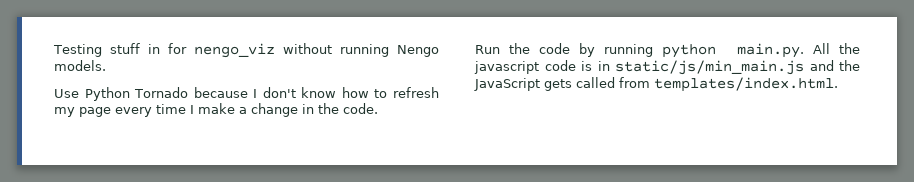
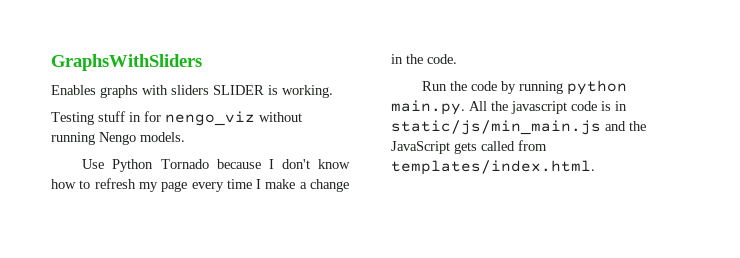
(53, 50) none -> [51,54,202,71] [51,85,333,98] GraphsWithSliders // Enables graphs with sliders SLIDER is working. //

